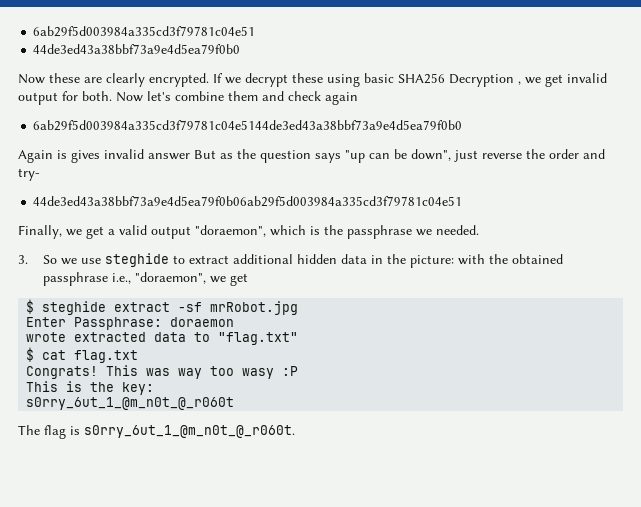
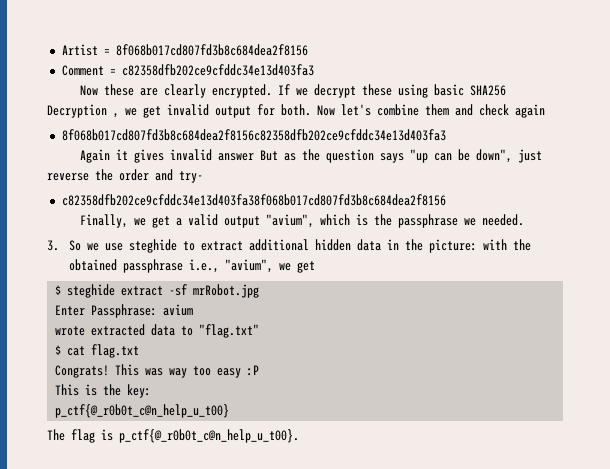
[33,26,256,37] [33,44,241,54] 6ab29f5d003984a335cd3f79781c04e51 // 44de3ed43a38bbf73a9e4d5ea79f0b0 -> [61,44,308,56] [61,64,314,76] Artist = 8f068b017cd807fd3b8c684dea2f8156 // Comment = c82358dfb202ce9cfddc34e13d403fa3
[33,120,463,131] 6ab29f5d003984a335cd3f79781c04e5144de3ed43a38bbf73a9e4d5ea79f0b0 -> [61,129,446,141] 8f068b017cd807fd3b8c684dea2f8156c82358dfb202ce9cfddc34e13d403fa3
[57,150,67,159] is -> [115,149,128,160] it
[33,196,463,207] 44de3ed43a38bbf73a9e4d5ea79f0b06ab29f5d003984a335cd3f79781c04e51 -> [61,194,446,206] c82358dfb202ce9cfddc34e13d403fa38f068b017cd807fd3b8c684dea2f8156
[195,225,266,237] "doraemon", -> [265,214,314,228] "avium",
[135,272,207,284] "doraemon", -> [224,259,273,273] "avium",
[170,317,235,327] doraemon -> [163,304,194,316] avium
[242,368,275,379] wasy -> [217,368,242,378] easy
[26,397,235,410] s0rry_6ut_1_@m_n0t_@_r060t -> [55,404,230,418] p_ctf{@_r0b0t_c@n_help_u_t00}
[84,425,295,438] s0rry_6ut_1_@m_n0t_@_r060t. -> [119,429,299,443] p_ctf{@_r0b0t_c@n_help_u_t00}.

